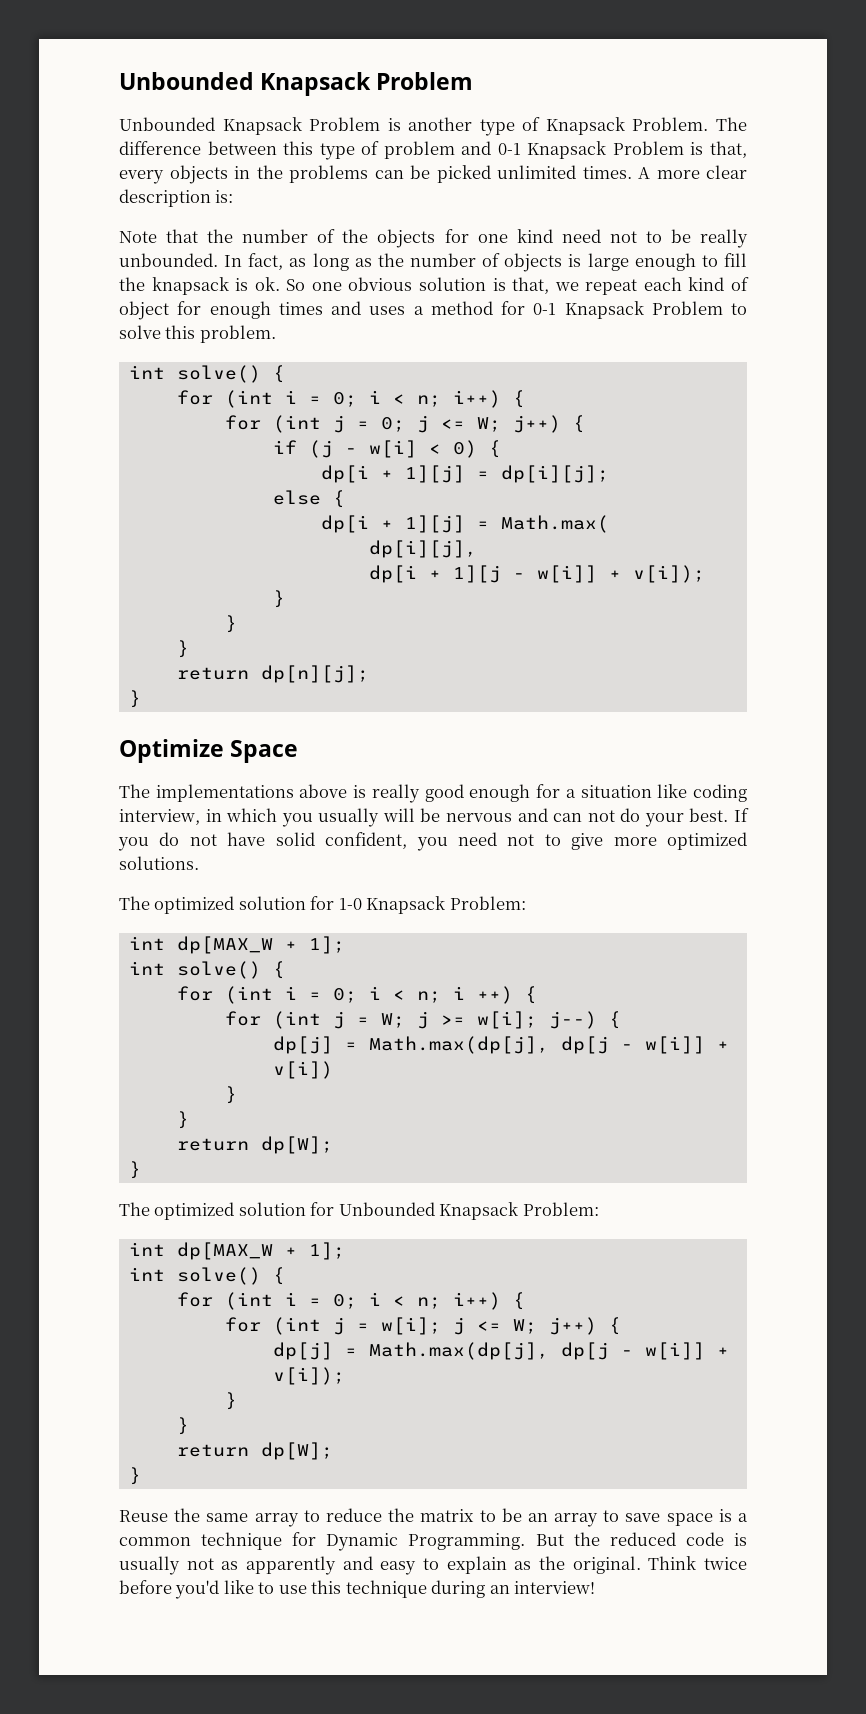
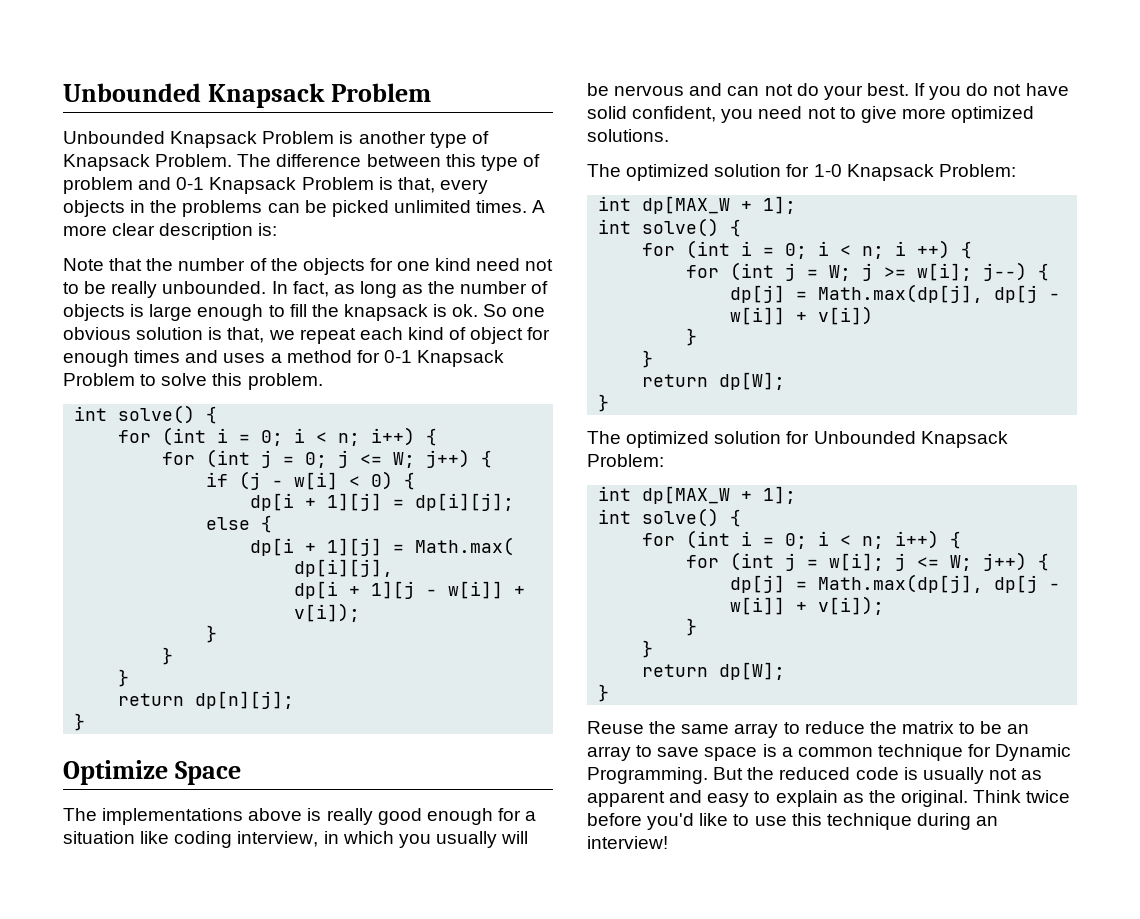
[245,1556,336,1575] apparently -> [587,791,665,807] apparent

